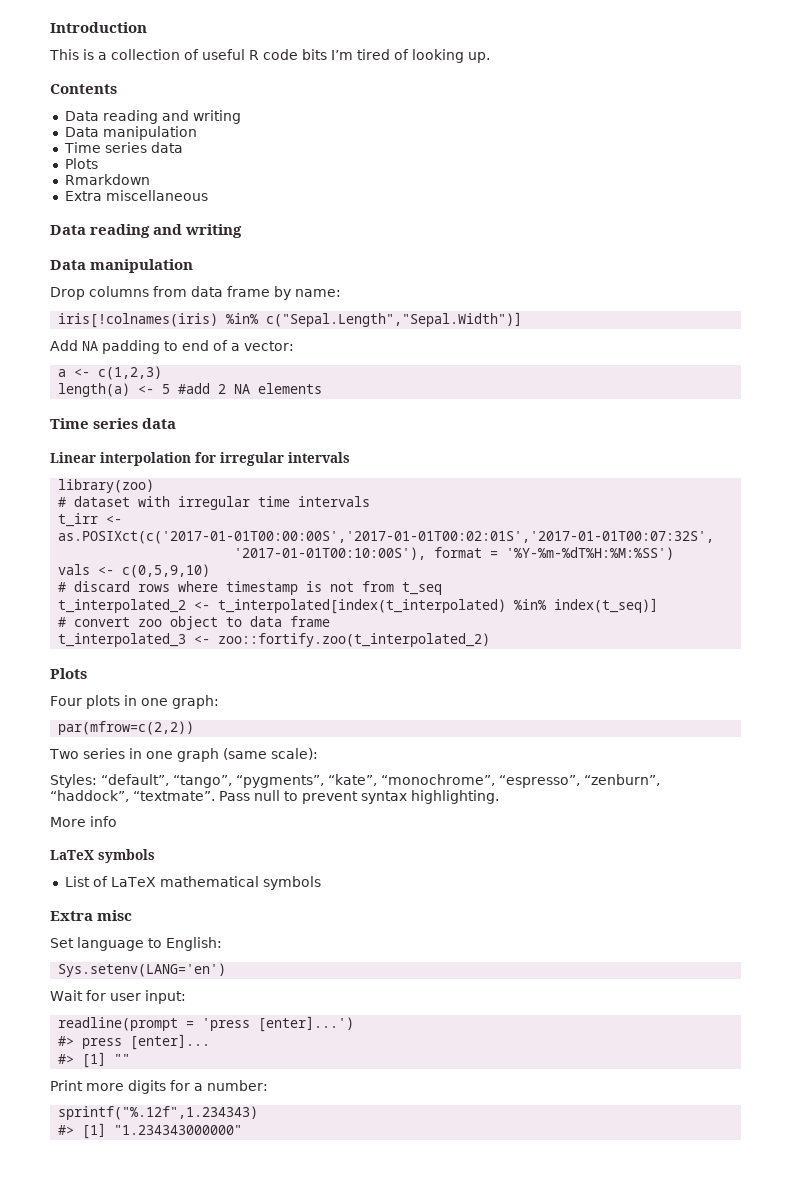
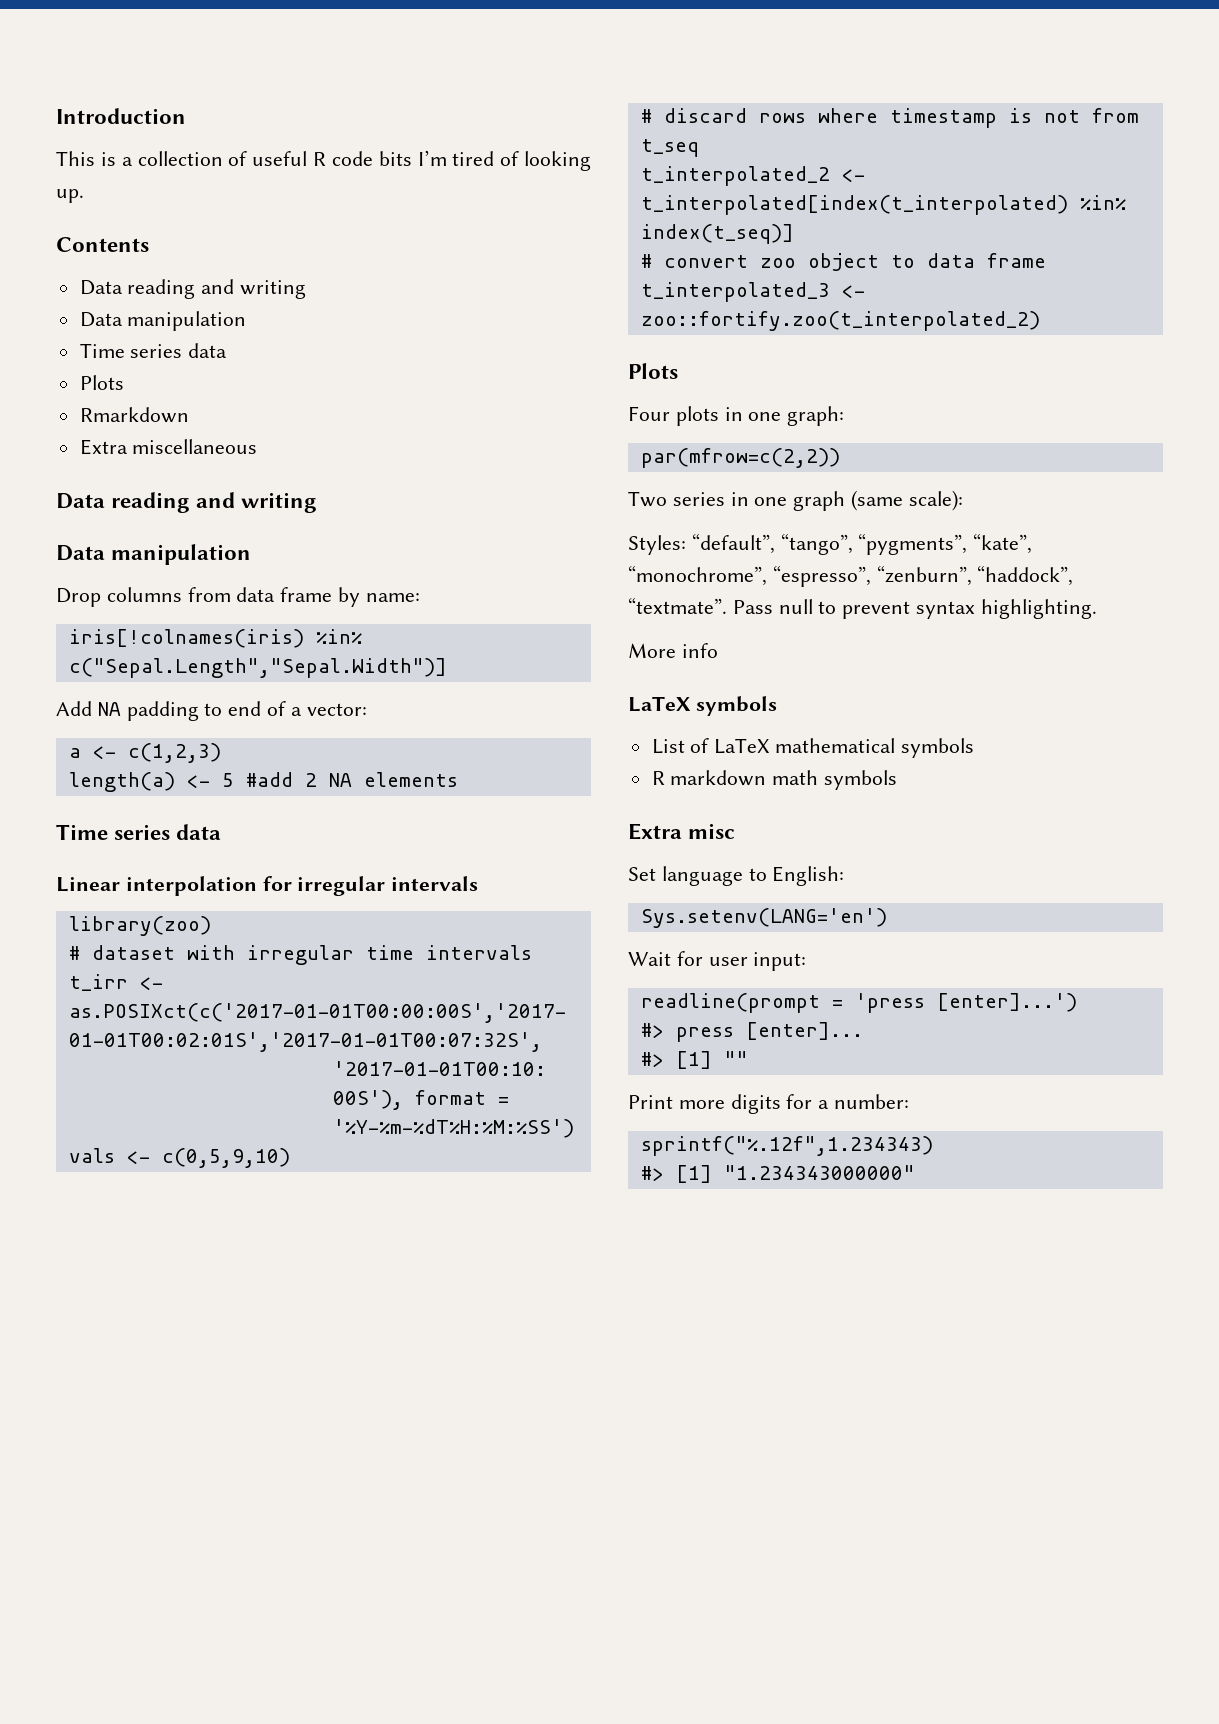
(321, 883) none -> [651,770,898,790] // R markdown math symbols

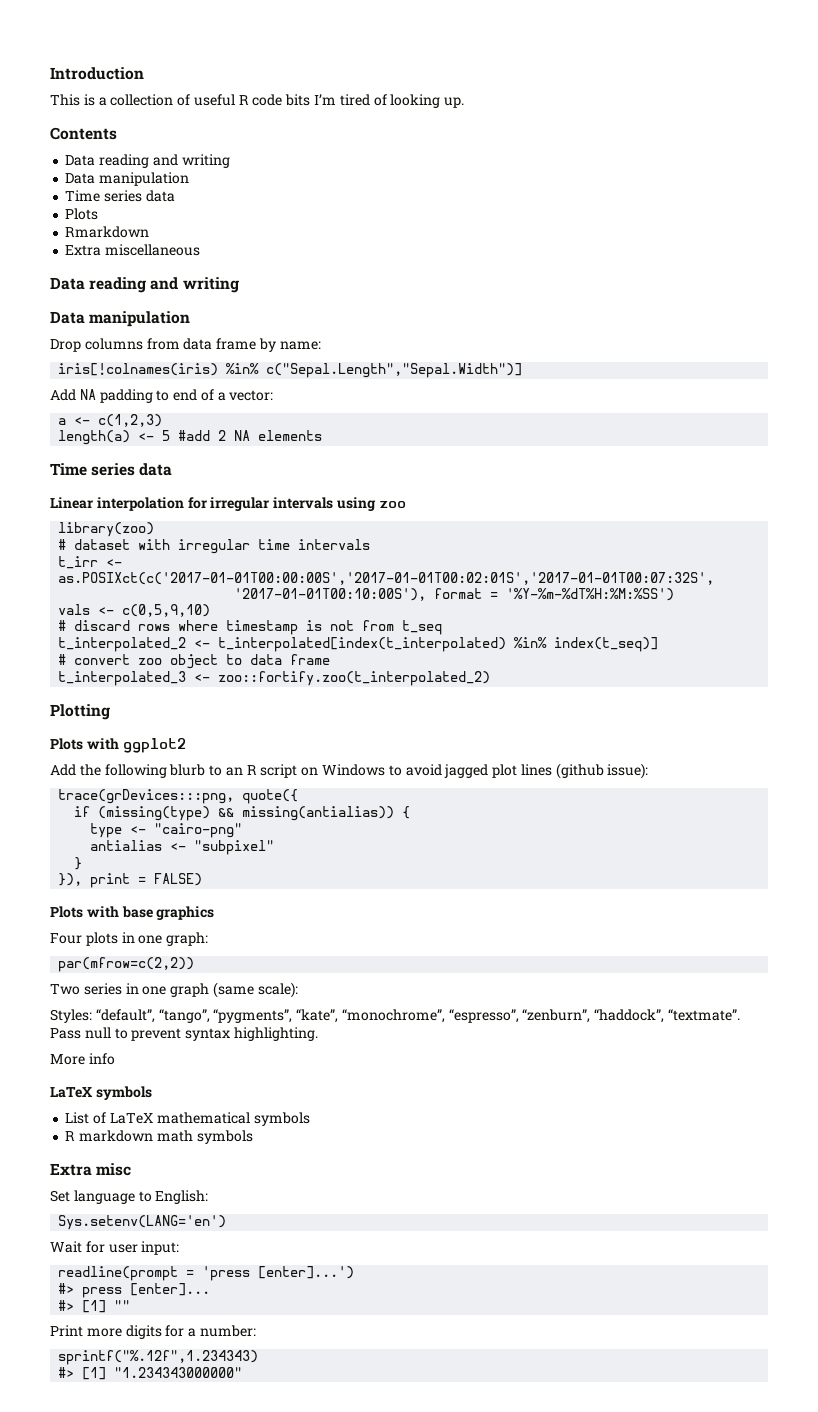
(479, 883) none -> [336,497,406,511] using zoo
[628,363,678,379] // Plots -> [50,704,110,720] [50,738,186,753] [50,763,649,779] [58,789,299,804] [74,806,411,821] [90,823,243,838] [90,840,275,855] [74,857,83,870] [58,873,203,888] [50,906,215,920] // Plotting // Plots with ggplot2 // Add the following blurb to an R script on Windows to avoid jagged plot lines (github issue): // trace(grDevices:::png, quote({ // if (missing(type) && missing(antialias)) { // type <- "cairo-png" // antialias <- "subpixel" // } // }), print = FALSE) // Plots with base graphics

